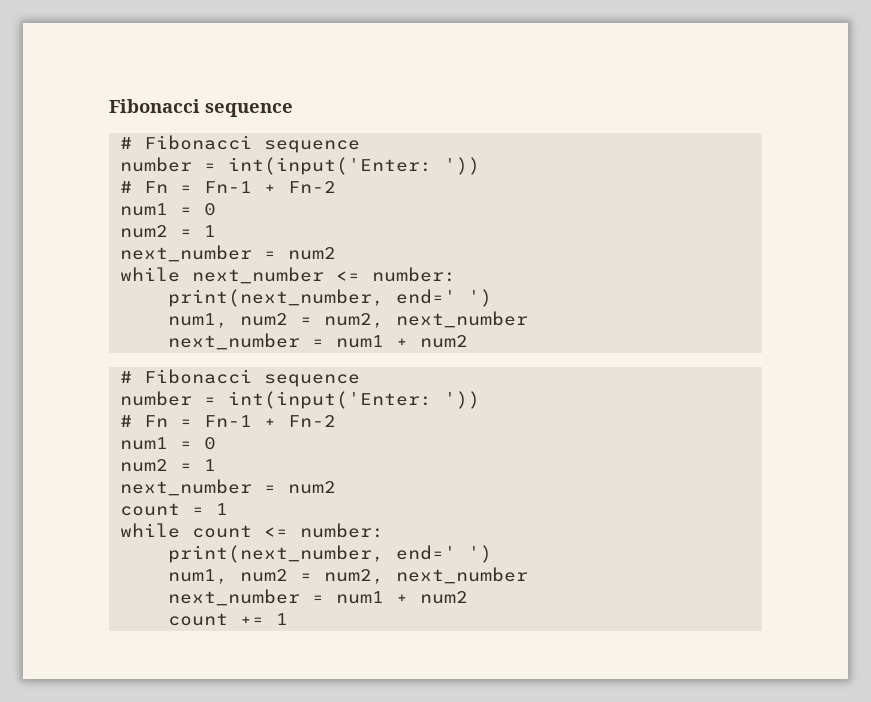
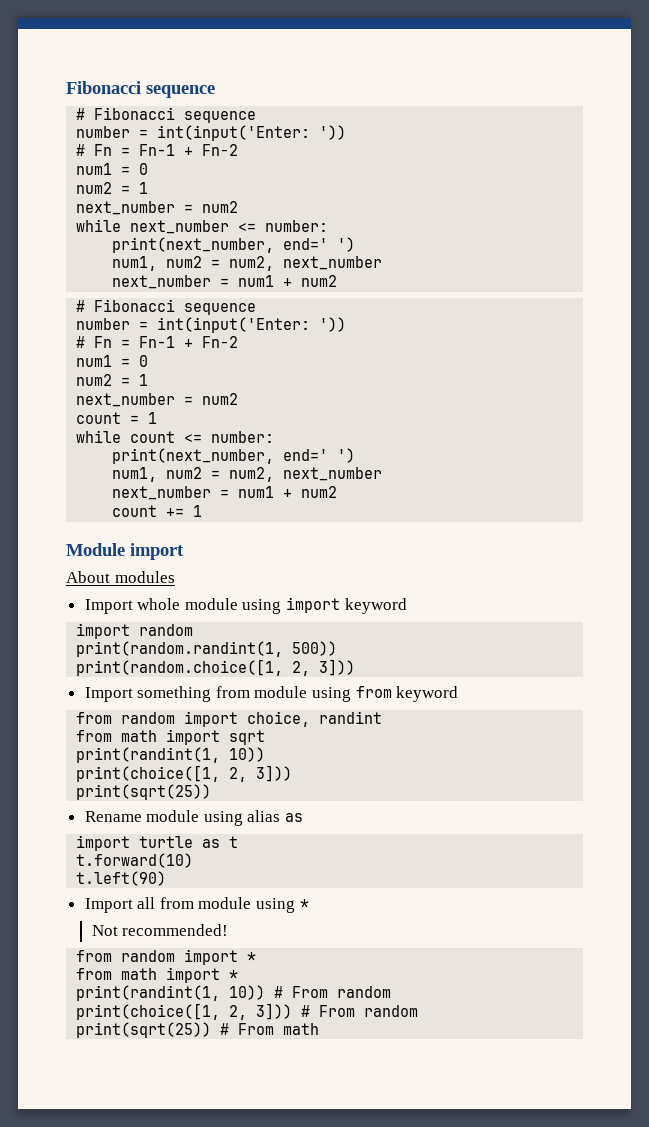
(288, 619) none -> [66,543,184,560] [66,571,175,583] [84,597,407,614] [76,623,194,639] [76,641,338,657] [76,659,356,676] [84,686,459,702] [76,711,383,727] [76,729,266,745] [76,747,266,763] [76,765,293,782] [76,784,212,800] [84,810,304,826] [76,835,239,851] [76,853,194,868] [76,871,167,886] [84,897,309,913] [91,924,229,936] [76,949,257,965] [76,967,239,983] [76,985,392,1001] [76,1003,419,1020] [76,1022,320,1038] // Module import // About modules // Import whole module using import keyword // import random // print(random.randint(1, 500)) // print(random.choice([1, 2, 3])) // Import something from module using from keyword // from random import choice, randint // from math import sqrt // print(randint(1, 10)) // print(choice([1, 2, 3])) // print(sqrt(25)) // Rename module using alias as // import turtle as t // t.forward(10) // t.left(90) // Import all from module using * // Not recommended! // from random import * // from math import * // print(randint(1, 10)) # From random // print(choice([1, 2, 3])) # From random // print(sqrt(25)) # From math

